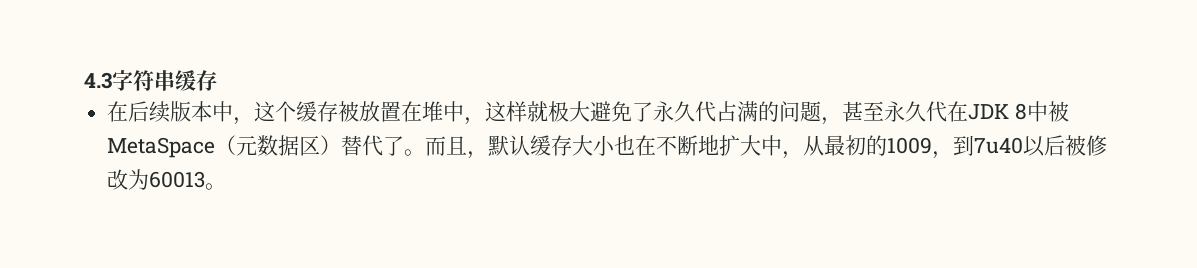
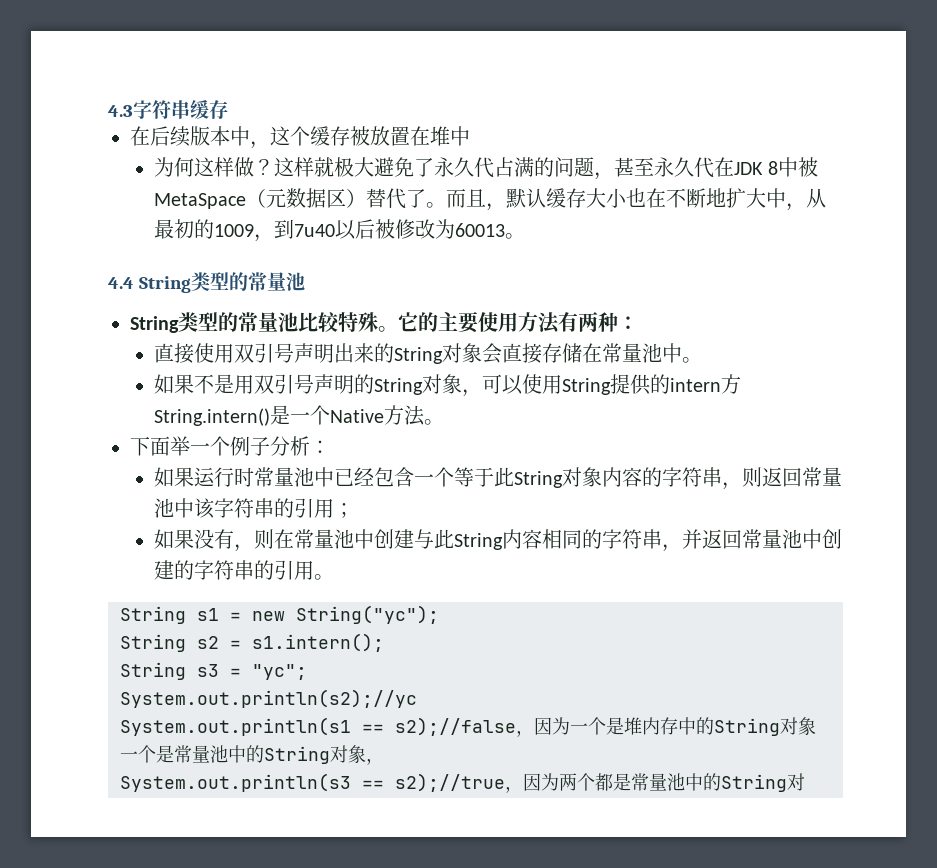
[464,117,486,125] ， -> [154,157,275,177] // 为何这样做？
(227, 186) none -> [108,272,306,293] [130,312,638,334] [154,343,703,364] [154,374,742,397] [154,405,445,426] [130,436,330,456] [154,467,843,490] [154,498,355,519] [154,529,843,552] [154,560,335,580] [120,605,439,624] [120,633,384,652] [120,662,307,680] [120,689,417,708] [120,717,816,737] [120,745,384,765] [120,773,805,793] // 4.4 String类型的常量池 // String类型的常量池比较特殊。它的主要使用方法有两种： // 直接使用双引号声明出来的String对象会直接存储在常量池中。 // 如果不是用双引号声明的String对象，可以使用String提供的intern方String.intern()是一个Native方法。 // 下面举一个例子分析： // 如果运行时常量池中已经包含一个等于此String对象内容的字符串，则返回常量池中该字符串的引用； // 如果没有，则在常量池中创建与此String内容相同的字符串，并返回常量池中创建的字符串的引用。 // String s1 = new String("yc"); // String s2 = s1.intern(); // String s3 = "yc"; // System.out.println(s2);//yc // System.out.println(s1 == s2);//false，因为一个是堆内存中的String对象一个是常量池中的String对象， // System.out.println(s3 == s2);//true，因为两个都是常量池中的String对

